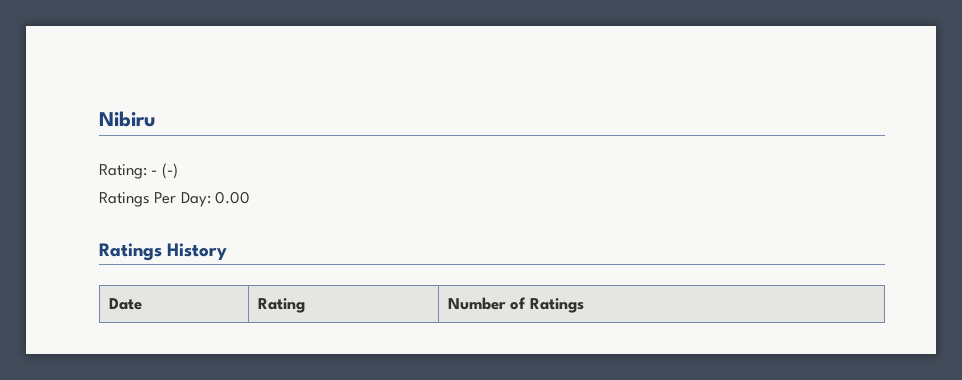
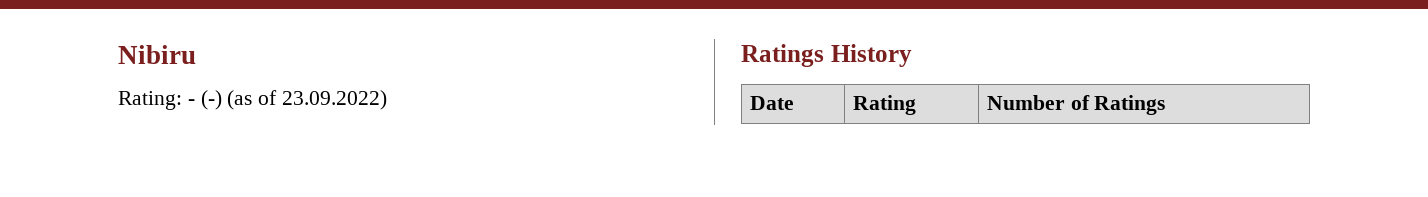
[99,191,251,207] // Ratings Per Day: 0.00 -> [227,90,388,110] (as of 23.09.2022)

